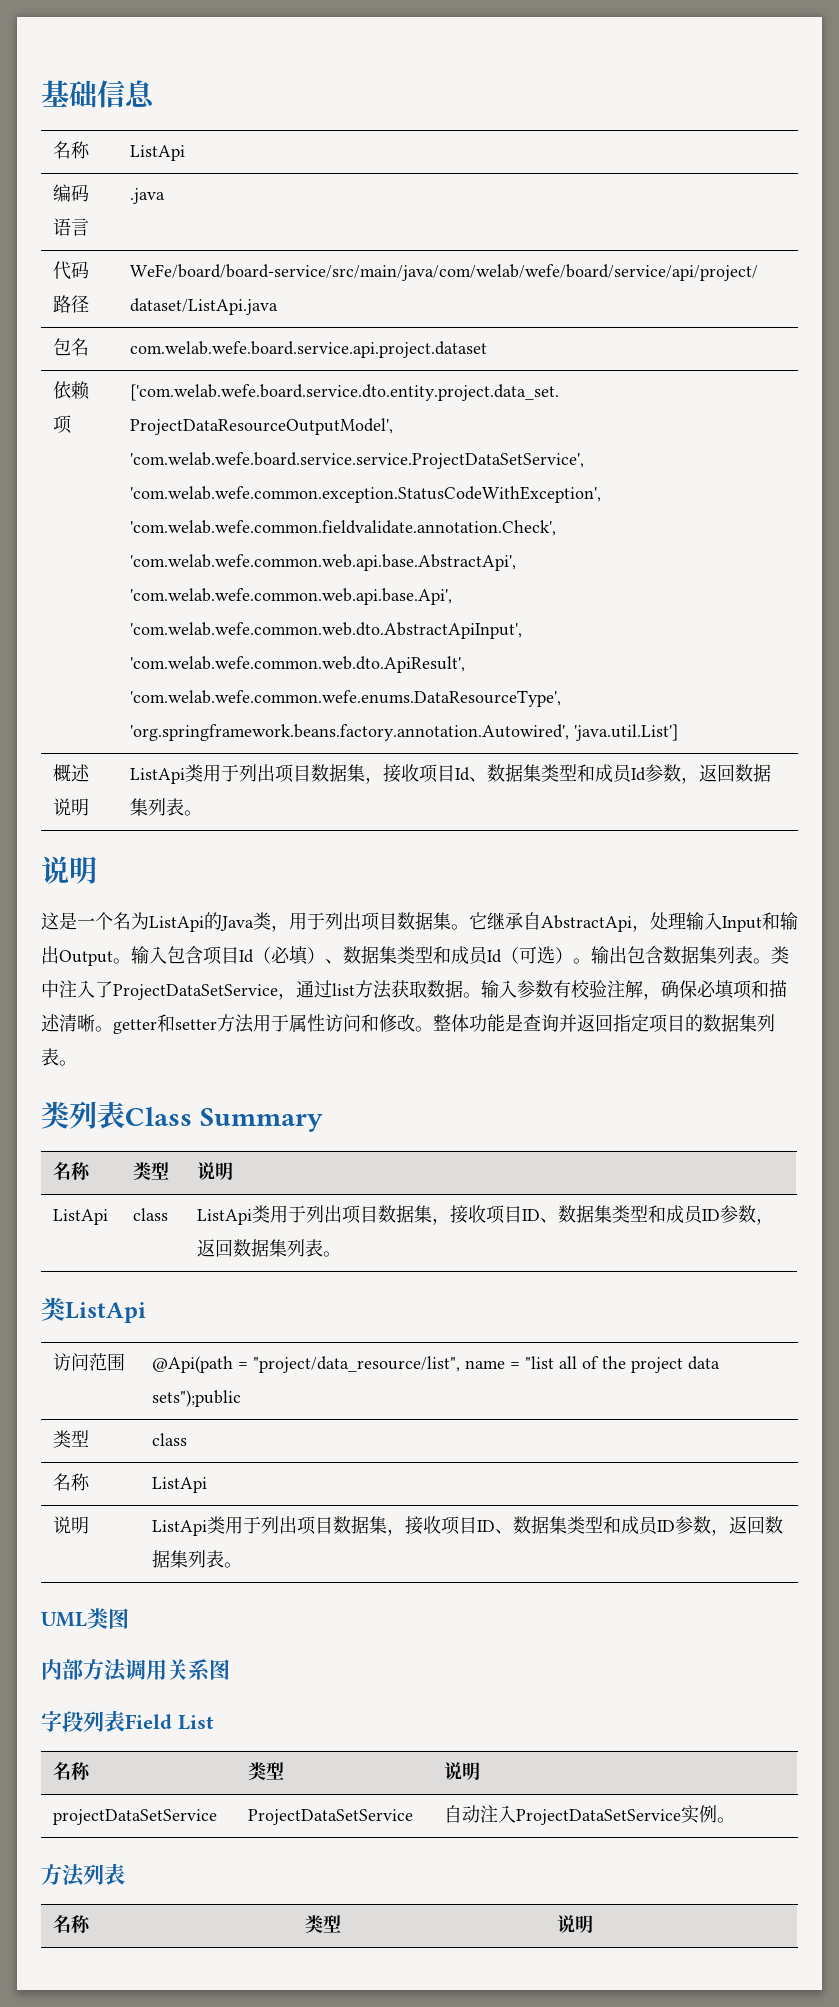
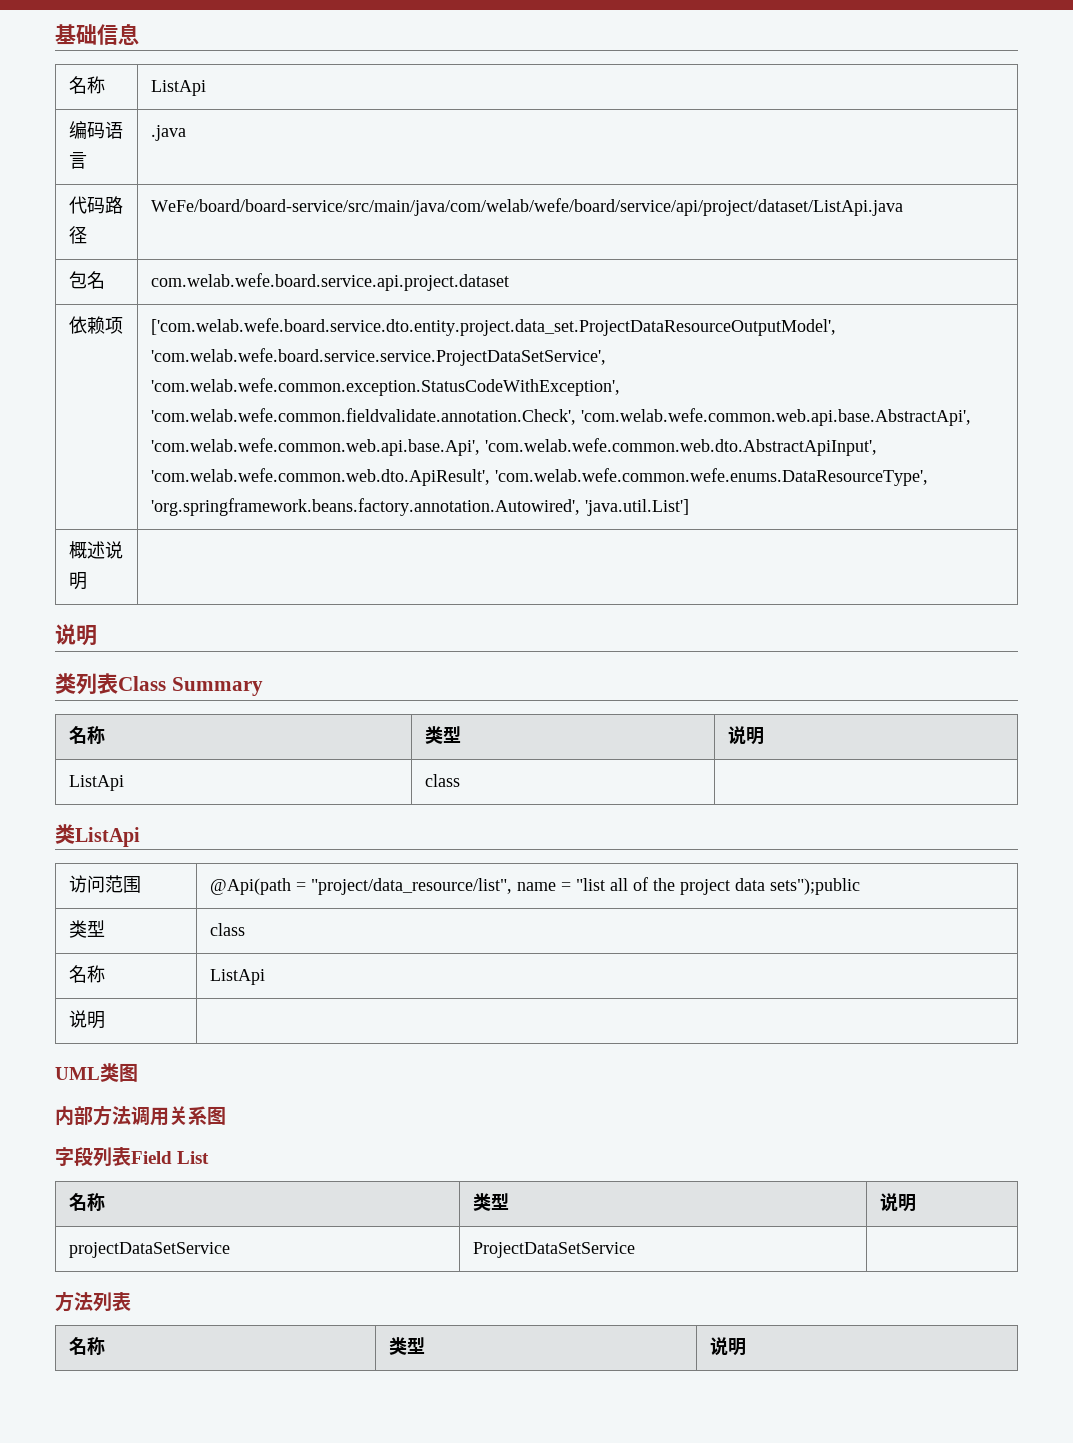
[130,764,772,784] [130,798,203,816] [41,856,97,884] [41,912,798,932] [41,946,789,966] [41,980,787,1000] [41,1013,775,1034] [41,1048,77,1066] ListApi类用于列出项目数据集，接收项目Id、数据集类型和成员Id参数，返回数据集列表。 // 说明 // 这是一个名为ListApi的Java类，用于列出项目数据集。它继承自AbstractApi，处理输入Input和输出Output。输入包含项目Id（必填）、数据集类型和成员Id（可选）。输出包含数据集列表。类中注入了ProjectDataSetService，通过list方法获取数据。输入参数有校验注解，确保必填项和描述清晰。getter和setter方法用于属性访问和修改。整体功能是查询并返回指定项目的数据集列表。 -> [55,624,97,646] // 说明
[197,1205,775,1225] [197,1239,342,1257] ListApi类用于列出项目数据集，接收项目ID、数据集类型和成员ID参数，返回数据集列表。 -> (460, 780) none
[152,1516,784,1536] [152,1550,243,1568] ListApi类用于列出项目数据集，接收项目ID、数据集类型和成员ID参数，返回数据集列表。 -> (105, 1020) none
[444,1805,736,1825] 自动注入ProjectDataSetService实例。 -> (635, 1250) none

